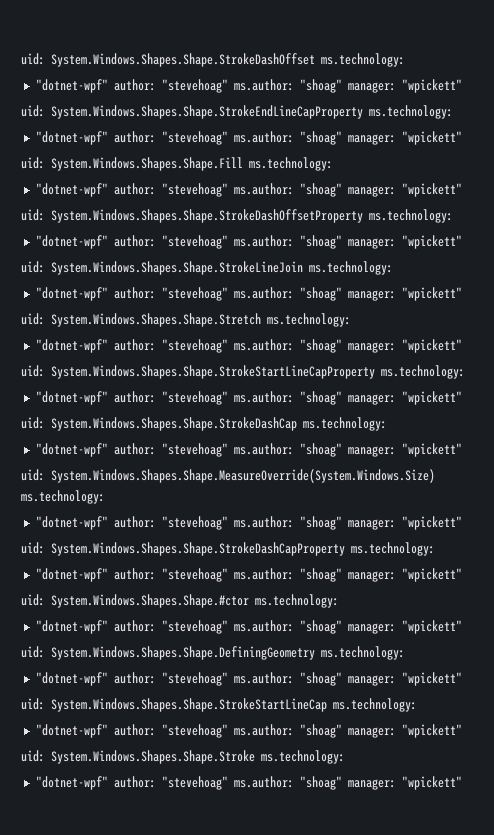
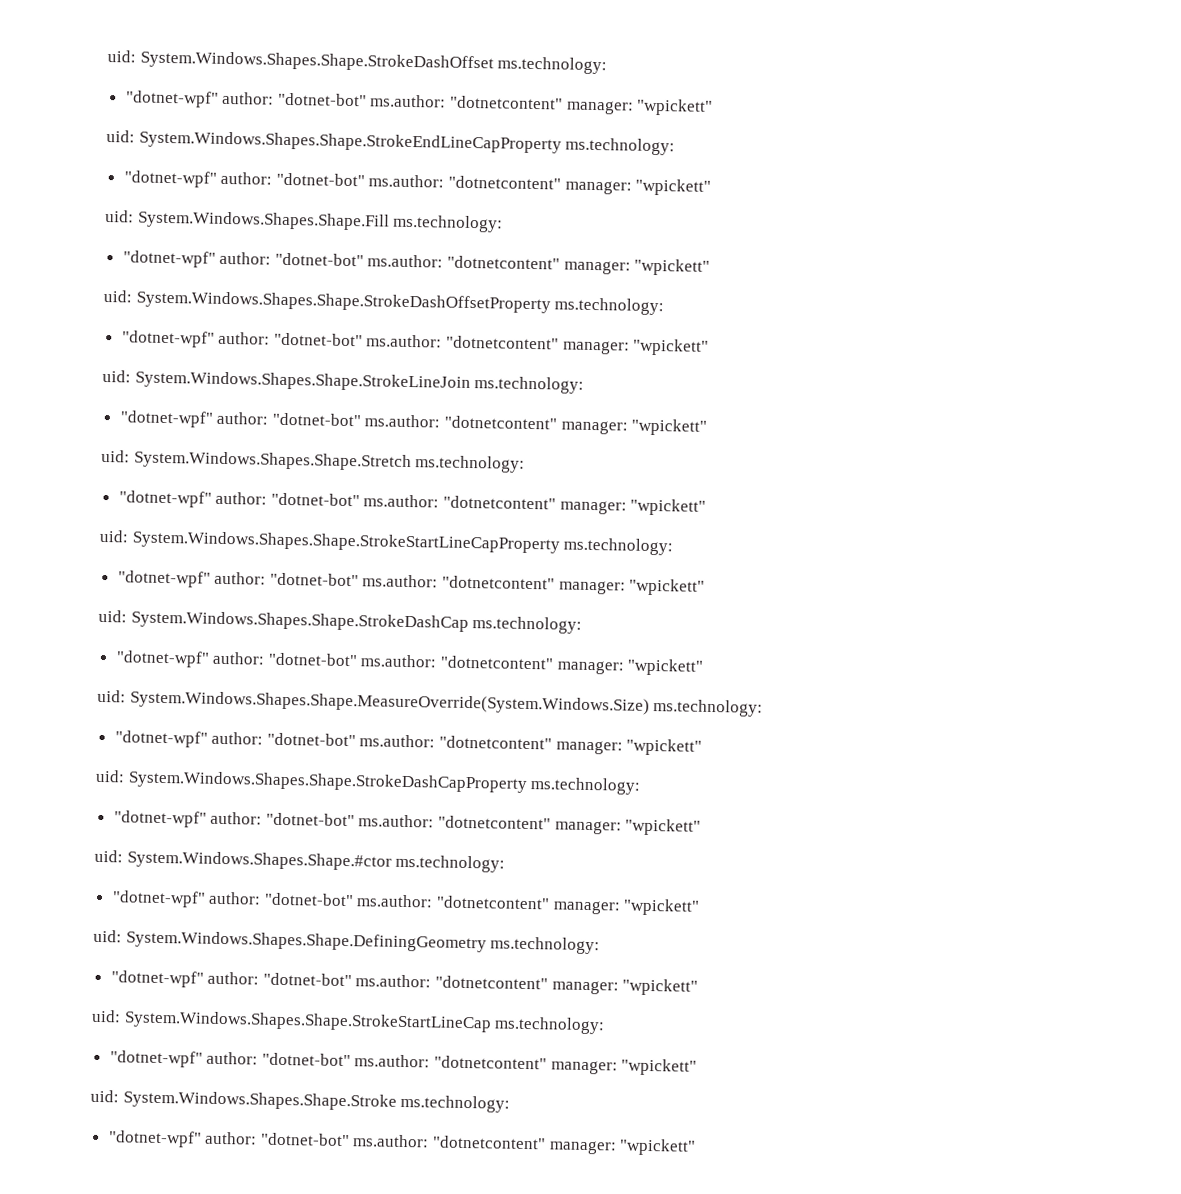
[161,79,342,93] "stevehoag" ms.author: "shoag" -> [277,92,564,110] "dotnet-bot" ms.author: "dotnetcontent"
[161,131,342,145] "stevehoag" ms.author: "shoag" -> [275,172,562,190] "dotnet-bot" ms.author: "dotnetcontent"
[161,183,342,197] "stevehoag" ms.author: "shoag" -> [274,252,561,270] "dotnet-bot" ms.author: "dotnetcontent"
[161,235,342,249] "stevehoag" ms.author: "shoag" -> [273,332,560,350] "dotnet-bot" ms.author: "dotnetcontent"
[161,287,342,301] "stevehoag" ms.author: "shoag" -> [271,412,558,430] "dotnet-bot" ms.author: "dotnetcontent"
[161,339,342,353] "stevehoag" ms.author: "shoag" -> [270,492,557,510] "dotnet-bot" ms.author: "dotnetcontent"
[161,391,342,405] "stevehoag" ms.author: "shoag" -> [269,572,556,590] "dotnet-bot" ms.author: "dotnetcontent"
[161,443,342,457] "stevehoag" ms.author: "shoag" -> [267,652,555,670] "dotnet-bot" ms.author: "dotnetcontent"
[161,516,342,530] "stevehoag" ms.author: "shoag" -> [266,732,553,750] "dotnet-bot" ms.author: "dotnetcontent"
[161,568,342,582] "stevehoag" ms.author: "shoag" -> [265,812,552,830] "dotnet-bot" ms.author: "dotnetcontent"
[161,620,342,634] "stevehoag" ms.author: "shoag" -> [263,892,551,910] "dotnet-bot" ms.author: "dotnetcontent"
[161,672,342,686] "stevehoag" ms.author: "shoag" -> [262,972,549,990] "dotnet-bot" ms.author: "dotnetcontent"
[161,724,342,738] "stevehoag" ms.author: "shoag" -> [261,1052,548,1070] "dotnet-bot" ms.author: "dotnetcontent"
[161,776,342,790] "stevehoag" ms.author: "shoag" -> [259,1132,547,1150] "dotnet-bot" ms.author: "dotnetcontent"

